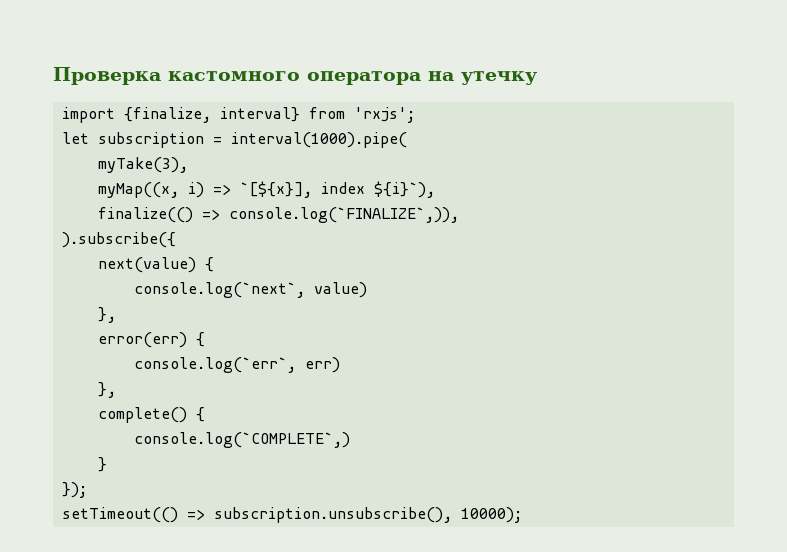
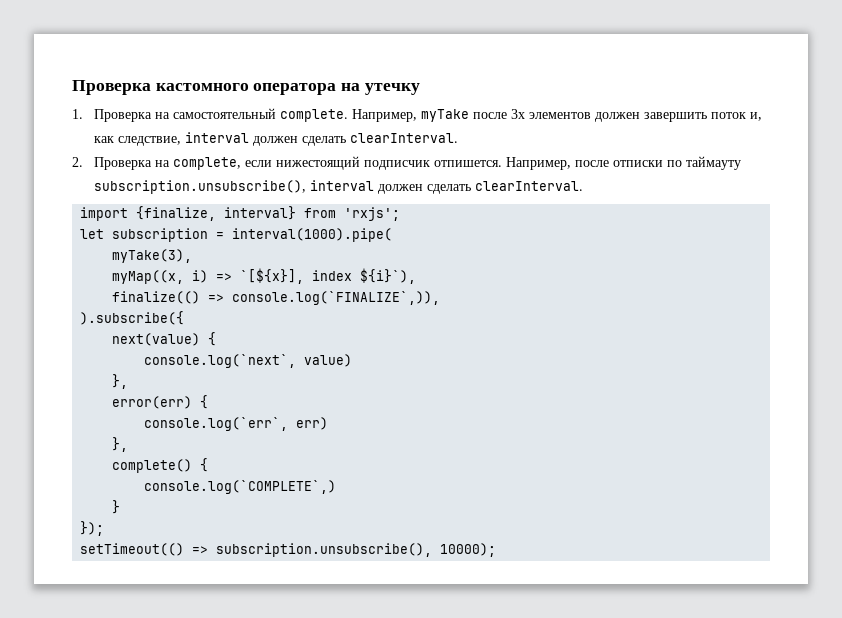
(537, 78) none -> [72,108,762,122] [93,132,458,146] [72,156,741,170] [93,180,583,194] // 1. Проверка на самостоятельный complete. Например, myTake после 3х элементов должен завершить поток и, как следствие, interval должен сделать clearInterval. // 2. Проверка на complete, если нижестоящий подписчик отпишется. Например, после отписки по таймауту subscription.unsubscribe(), interval должен сделать clearInterval.

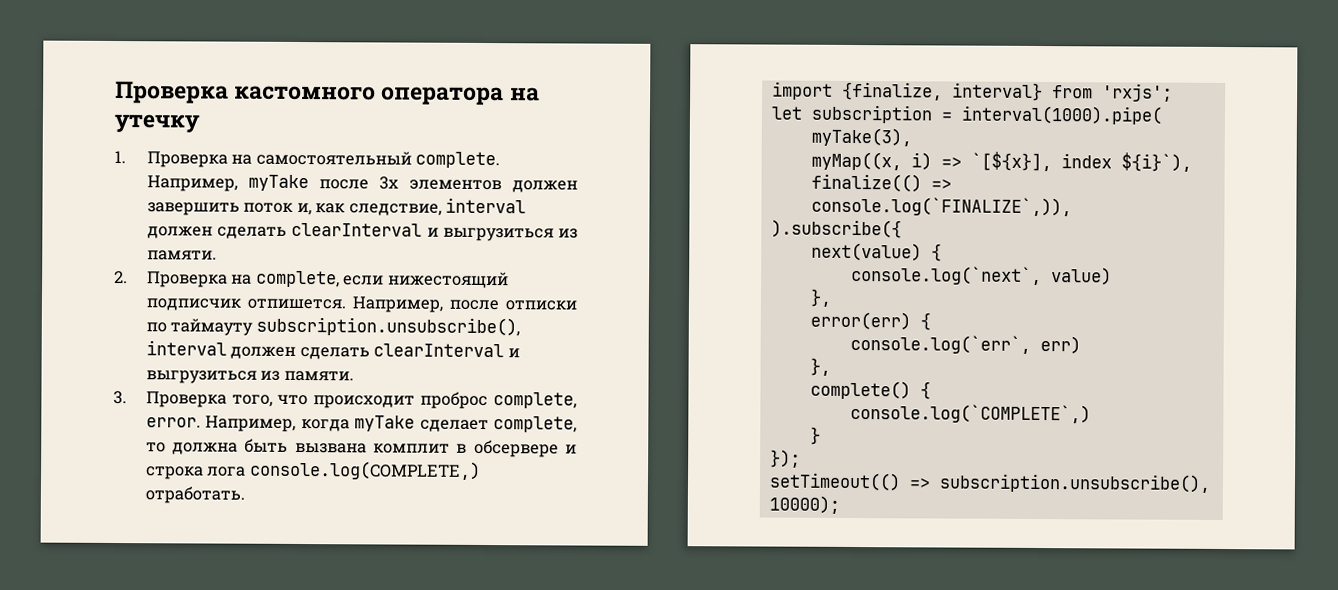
[349,133,458,143] clearInterval. -> [291,222,578,242] [146,250,217,261] clearInterval и выгрузиться из памяти.
[474,181,583,191] clearInterval. -> [373,343,520,358] [145,370,354,384] [113,390,577,410] [145,415,577,433] [145,438,577,458] [144,460,481,480] [144,486,245,504] clearInterval и выгрузиться из памяти. // 3. Проверка того, что происходит проброс complete, error. Например, когда myTake сделает complete, то должна быть вызвана комплит в обсервере и строка лога console.log(COMPLETE,) отработать.

